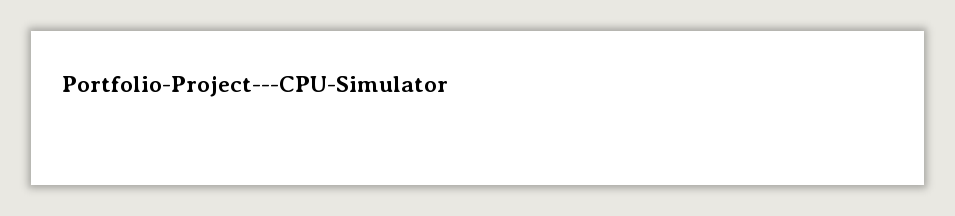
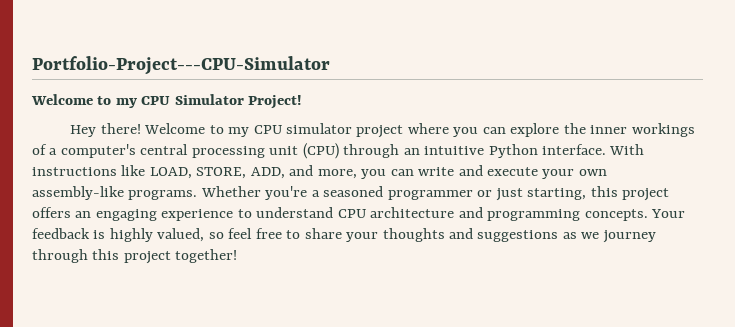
(448, 86) none -> [31,94,303,109] [70,123,695,138] [32,143,645,159] [32,165,607,179] [32,186,670,201] [32,207,686,221] [32,228,656,243] [32,249,238,264] // Welcome to my CPU Simulator Project! // Hey there! Welcome to my CPU simulator project where you can explore the inner workings of a computer's central processing unit (CPU) through an intuitive Python interface. With instructions like LOAD, STORE, ADD, and more, you can write and execute your own assembly-like programs. Whether you're a seasoned programmer or just starting, this project offers an engaging experience to understand CPU architecture and programming concepts. Your feedback is highly valued, so feel free to share your thoughts and suggestions as we journey through this project together!

